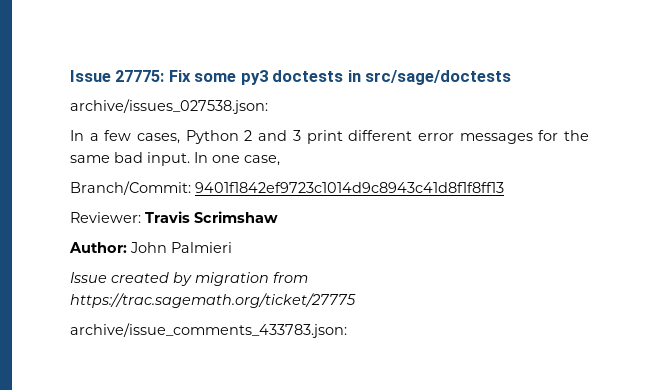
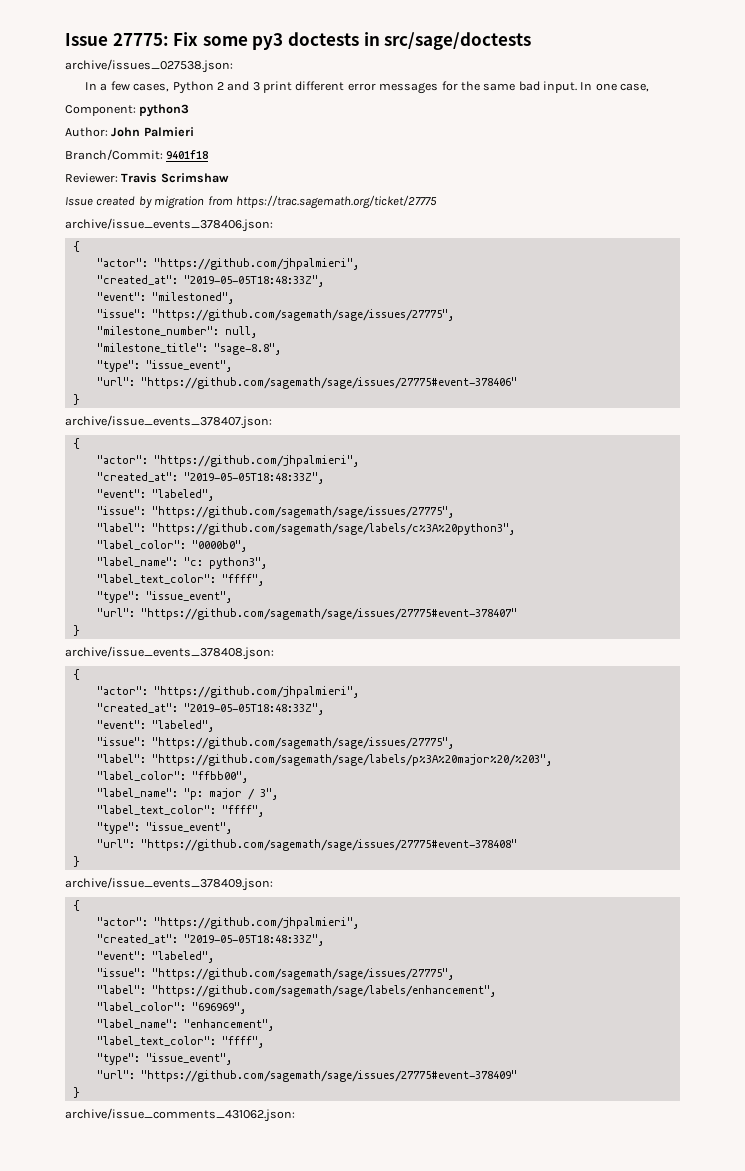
(280, 160) none -> [65,104,190,117] [65,127,194,137] // Component: python3 // Author: John Palmieri
[195,182,504,193] 9401f1842ef9723c1014d9c8943c41d8f1f8ff13 -> [166,150,209,159] 9401f18
[69,242,232,253] // Author: John Palmieri -> (229, 178) none
[70,323,347,338] archive/issue_comments_433783.json: -> [65,218,273,232] [72,241,80,252] [96,258,359,270] [96,275,324,287] [96,292,234,304] [96,309,454,321] [96,326,257,338] [96,343,281,355] [96,360,232,372] [96,377,517,389] [72,394,80,405] [65,415,272,429] [72,438,80,449] [96,455,359,467] [96,472,324,484] [96,489,214,501] [96,506,454,518] [96,523,515,535] [96,540,247,552] [96,557,267,569] [96,574,264,586] [96,591,232,603] [96,608,517,620] [72,625,80,636] [65,646,274,660] [72,669,80,680] [96,686,359,698] [96,703,324,715] [96,720,214,732] [96,737,454,749] [96,754,552,766] [96,771,248,783] [96,788,278,800] [96,805,264,817] [96,822,232,834] [96,839,517,851] [72,856,80,867] [65,877,273,891] [72,900,80,911] [96,917,359,929] [96,934,324,946] [96,951,214,963] [96,968,454,980] [96,985,496,997] [96,1002,246,1014] [96,1019,274,1031] [96,1036,264,1048] [96,1053,232,1065] [96,1070,517,1082] [72,1087,80,1098] [65,1108,295,1122] archive/issue_events_378406.json: // { // "actor": "https://github.com/jhpalmieri", // "created_at": "2019-05-05T18:48:33Z", // "event": "milestoned", // "issue": "https://github.com/sagemath/sage/issues/27775", // "milestone_number": null, // "milestone_title": "sage-8.8", // "type": "issue_event", // "url": "https://github.com/sagemath/sage/issues/27775#event-378406" // } // archive/issue_events_378407.json: // { // "actor": "https://github.com/jhpalmieri", // "created_at": "2019-05-05T18:48:33Z", // "event": "labeled", // "issue": "https://github.com/sagemath/sage/issues/27775", // "label": "https://github.com/sagemath/sage/labels/c%3A%20python3", // "label_color": "0000b0", // "label_name": "c: python3", // "label_text_color": "ffff", // "type": "issue_event", // "url": "https://github.com/sagemath/sage/issues/27775#event-378407" // } // archive/issue_events_378408.json: // { // "actor": "https://github.com/jhpalmieri", // "created_at": "2019-05-05T18:48:33Z", // "event": "labeled", // "issue": "https://github.com/sagemath/sage/issues/27775", // "label": "https://github.com/sagemath/sage/labels/p%3A%20major%20/%203", // "label_color": "ffbb00", // "label_name": "p: major / 3", // "label_text_color": "ffff", // "type": "issue_event", // "url": "https://github.com/sagemath/sage/issues/27775#event-378408" // } // archive/issue_events_378409.json: // { // "actor": "https://github.com/jhpalmieri", // "created_at": "2019-05-05T18:48:33Z", // "event": "labeled", // "issue": "https://github.com/sagemath/sage/issues/27775", // "label": "https://github.com/sagemath/sage/labels/enhancement", // "label_color": "696969", // "label_name": "enhancement", // "label_text_color": "ffff", // "type": "issue_event", // "url": "https://github.com/sagemath/sage/issues/27775#event-378409" // } // archive/issue_comments_431062.json:

